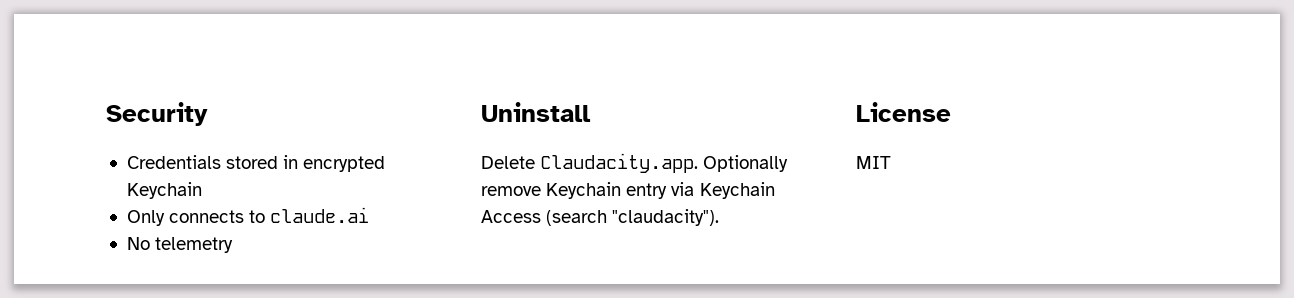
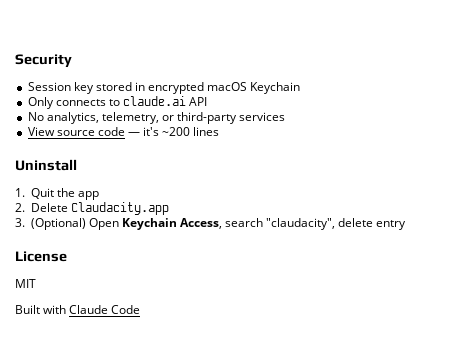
[126,155,221,169] Credentials -> [27,82,94,94] Session key
(386, 164) none -> [207,82,248,91] macOS
(370, 215) none -> [189,97,208,106] API
[155,237,234,253] [481,102,591,122] [481,153,789,173] [481,182,775,199] [481,209,720,226] [856,102,951,122] [856,156,891,169] telemetry // Uninstall // Delete Claudacity.app. Optionally remove Keychain entry via Keychain Access (search "claudacity"). // License // MIT -> [46,112,286,124] [27,127,220,136] [15,159,77,171] [15,188,99,200] [15,202,169,215] [15,218,407,230] [15,251,67,262] [15,279,36,288] [15,305,141,314] analytics, telemetry, or third-party services // View source code — it's ~200 lines // Uninstall // 1. Quit the app // 2. Delete Claudacity.app // 3. (Optional) Open Keychain Access, search "claudacity", delete entry // License // MIT // Built with Claude Code

